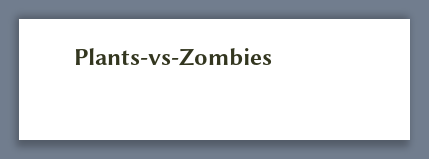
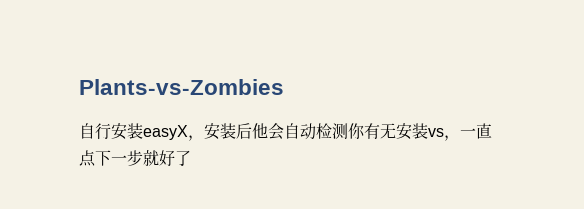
(272, 57) none -> [79,123,492,141] [79,150,191,167] // 自行安装easyX，安装后他会自动检测你有无安装vs，一直点下一步就好了

